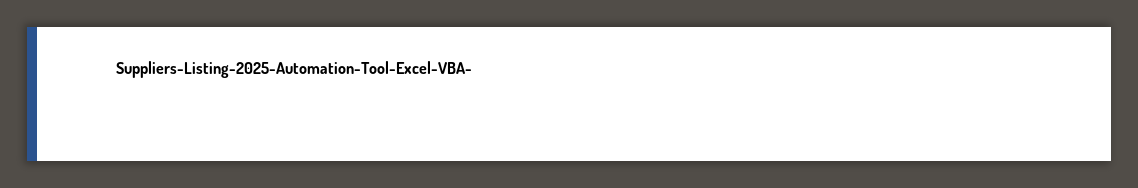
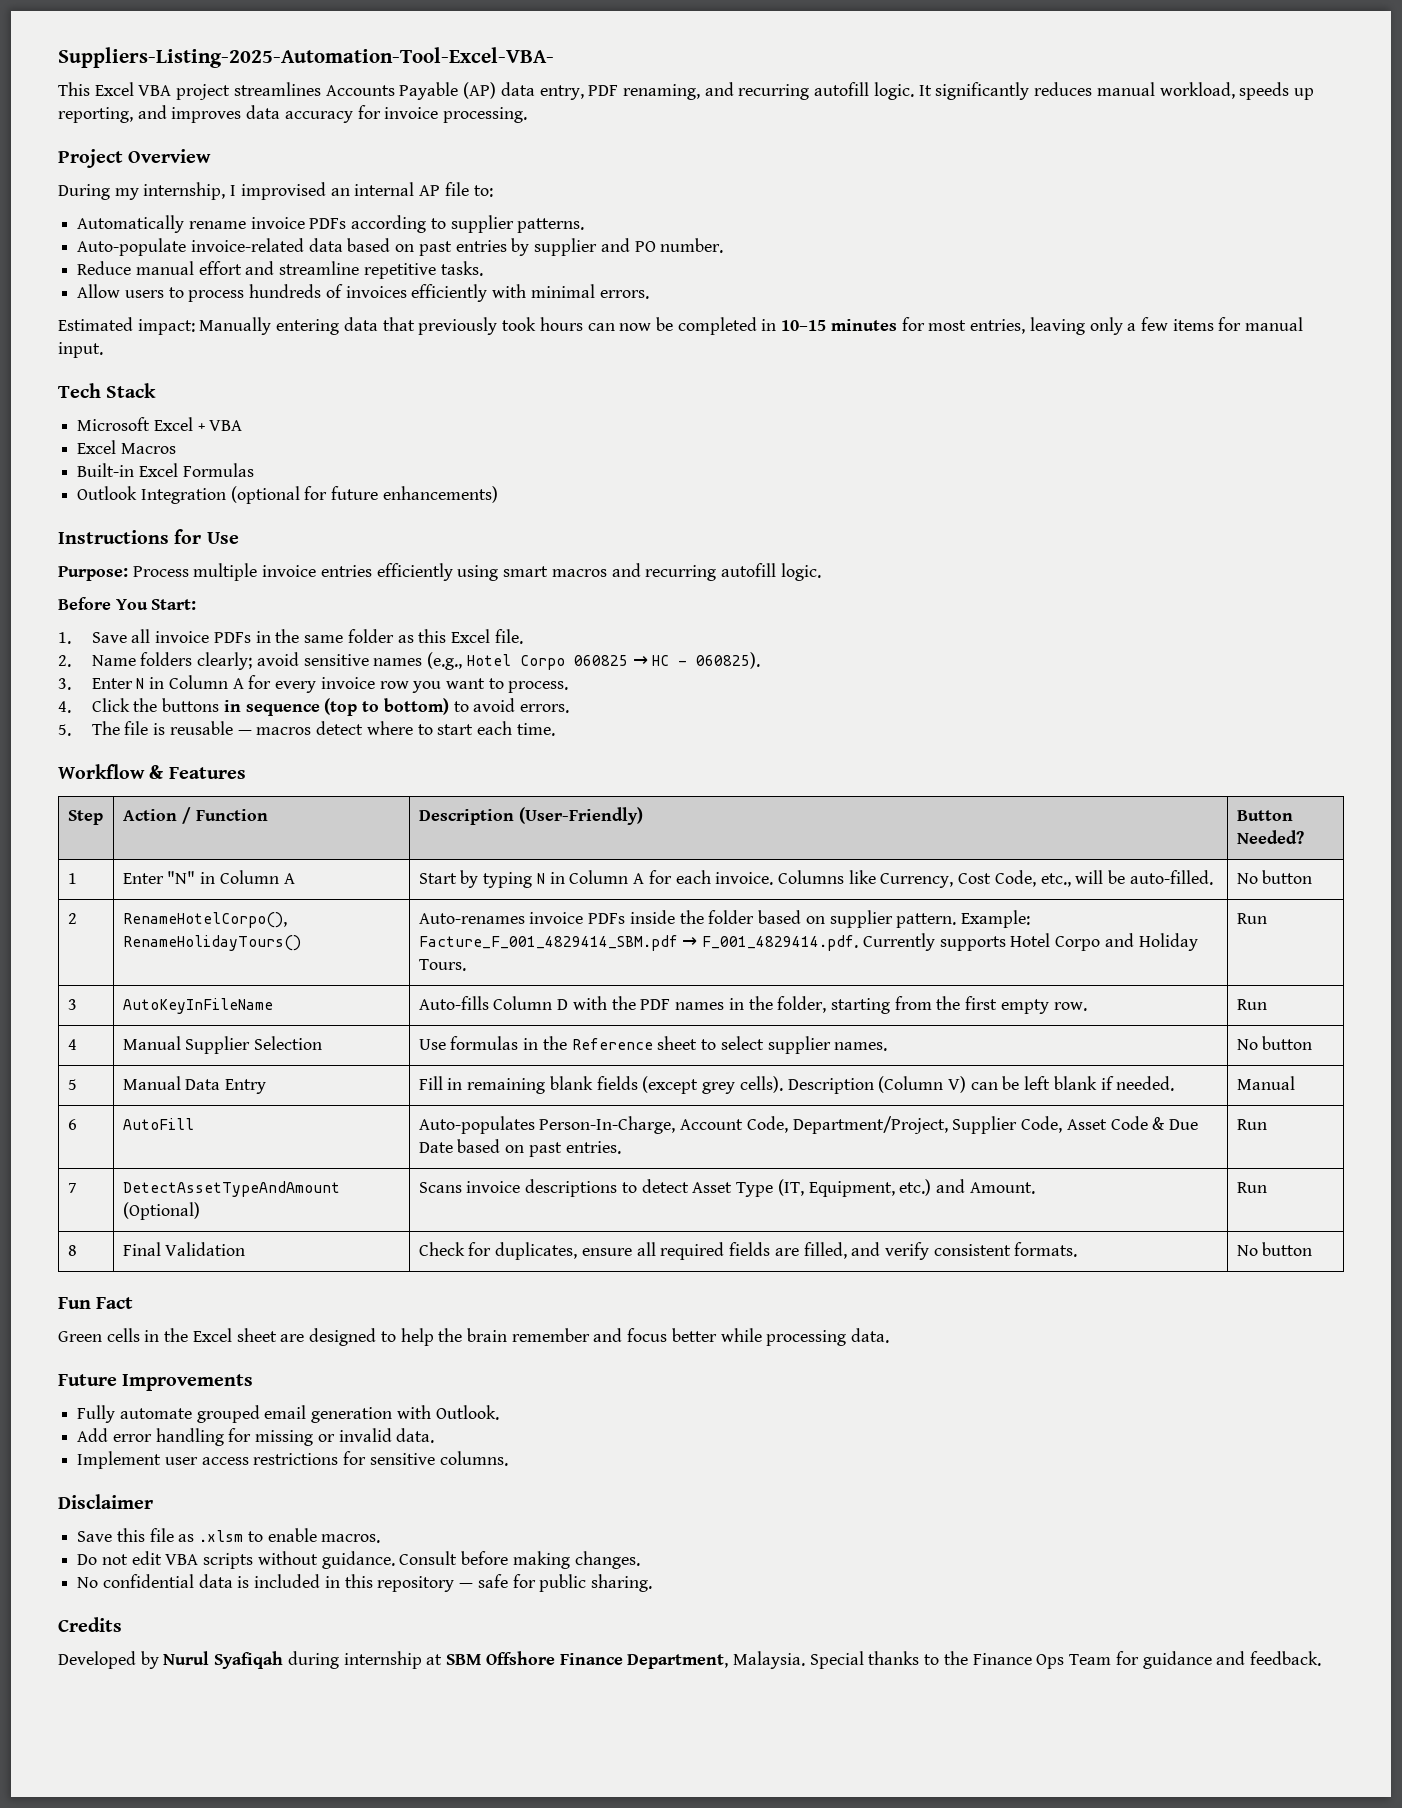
(472, 69) none -> [58,82,1314,100] [58,105,528,123] [58,149,212,168] [58,182,493,200] [77,215,585,233] [77,238,724,256] [77,261,483,279] [77,284,649,302] [58,317,1304,335] [58,342,103,358] [58,383,157,398] [77,417,243,431] [77,440,176,454] [77,463,254,477] [77,486,498,504] [58,529,239,544] [58,563,821,581] [58,597,197,610] [58,629,523,644] [58,652,761,670] [58,675,569,693] [58,698,569,716] [58,721,555,736] [58,764,246,779] [67,810,103,825] [122,807,268,824] [418,807,643,825] [1236,810,1293,821] [1236,830,1304,844] [67,873,77,884] [122,870,295,884] [418,870,1213,888] [1236,870,1313,884] [67,913,77,924] [122,912,287,928] [122,935,301,951] [418,910,1030,928] [418,933,1198,951] [418,959,466,971] [1236,913,1267,924] [67,999,77,1010] [122,998,273,1014] [418,996,1087,1014] [1236,999,1267,1010] [67,1039,77,1050] [122,1036,323,1054] [418,1036,888,1054] [1236,1036,1313,1050] [67,1079,77,1090] [122,1076,267,1094] [418,1076,1175,1094] [1236,1076,1295,1090] [67,1119,77,1130] [122,1118,194,1130] [418,1116,1198,1134] [418,1139,621,1157] [1236,1119,1267,1130] [67,1183,77,1193] [122,1181,340,1197] [122,1202,200,1220] [418,1179,1035,1197] [1236,1182,1267,1193] [67,1245,77,1256] [122,1242,246,1256] [418,1242,1078,1260] [1236,1242,1313,1256] [58,1297,134,1309] [58,1328,890,1346] [58,1374,254,1391] [77,1405,499,1423] [77,1428,435,1446] [77,1451,508,1469] [58,1494,153,1509] [77,1528,381,1543] [77,1551,640,1569] [77,1574,652,1592] [58,1617,122,1632] [58,1651,1321,1669] // This Excel VBA project streamlines Accounts Payable (AP) data entry, PDF renaming, and recurring autofill logic. It significantly reduces manual workload, speeds up reporting, and improves data accuracy for invoice processing. // Project Overview // During my internship, I improvised an internal AP file to: // Automatically rename invoice PDFs according to supplier patterns. // Auto-populate invoice-related data based on past entries by supplier and PO number. // Reduce manual effort and streamline repetitive tasks. // Allow users to process hundreds of invoices efficiently with minimal errors. // Estimated impact: Manually entering data that previously took hours can now be completed in 10–15 minutes for most entries, leaving only a few items for manual input. // Tech Stack // Microsoft Excel + VBA // Excel Macros // Built-in Excel Formulas // Outlook Integration (optional for future enhancements) // Instructions for Use // Purpose: Process multiple invoice entries efficiently using smart macros and recurring autofill logic. // Before You Start: // 1. Save all invoice PDFs in the same folder as this Excel file. // 2. Name folders clearly; avoid sensitive names (e.g., Hotel Corpo 060825 → HC - 060825). // 3. Enter N in Column A for every invoice row you want to process. // 4. Click the buttons in sequence (top to bottom) to avoid errors. // 5. The file is reusable — macros detect where to start each time. // Workflow & Features // Step | Action / Function | Description (User-Friendly) | Button Needed? // 1 | Enter "N" in Column A | Start by typing N in Column A for each invoice. Columns like Currency, Cost Code, etc., will be auto-filled. | No button // 2 | RenameHotelCorpo(), RenameHolidayTours() | Auto-renames invoice PDFs inside the folder based on supplier pattern. Example: Facture_F_001_4829414_SBM.pdf → F_001_4829414.pdf. Currently supports Hotel Corpo and Holiday Tours. | Run // 3 | AutoKeyInFileName | Auto-fills Column D with the PDF names in the folder, starting from the first empty row. | Run // 4 | Manual Supplier Selection | Use formulas in the Reference sheet to select supplier names. | No button // 5 | Manual Data Entry | Fill in remaining blank fields (except grey cells). Description (Column V) can be left blank if needed. | Manual // 6 | AutoFill | Auto-populates Person-In-Charge, Account Code, Department/Project, Supplier Code, Asset Code & Due Date based on past entries. | Run // 7 | DetectAssetTypeAndAmount (Optional) | Scans invoice descriptions to detect Asset Type (IT, Equipment, etc.) and Amount. | Run // 8 | Final Validation | Check for duplicates, ensure all required fields are filled, and verify consistent formats. | No button // Fun Fact // Green cells in the Excel sheet are designed to help the brain remember and focus better while processing data. // Future Improvements // Fully automate grouped email generation with Outlook. // Add error handling for missing or invalid data. // Implement user access restrictions for sensitive columns. // Disclaimer // Save this file as .xlsm to enable macros. // Do not edit VBA scripts without guidance. Consult before making changes. // No confidential data is included in this repository — safe for public sharing. // Credits // Developed by Nurul Syafiqah during internship at SBM Offshore Finance Department, Malaysia. Special thanks to the Finance Ops Team for guidance and feedback.

